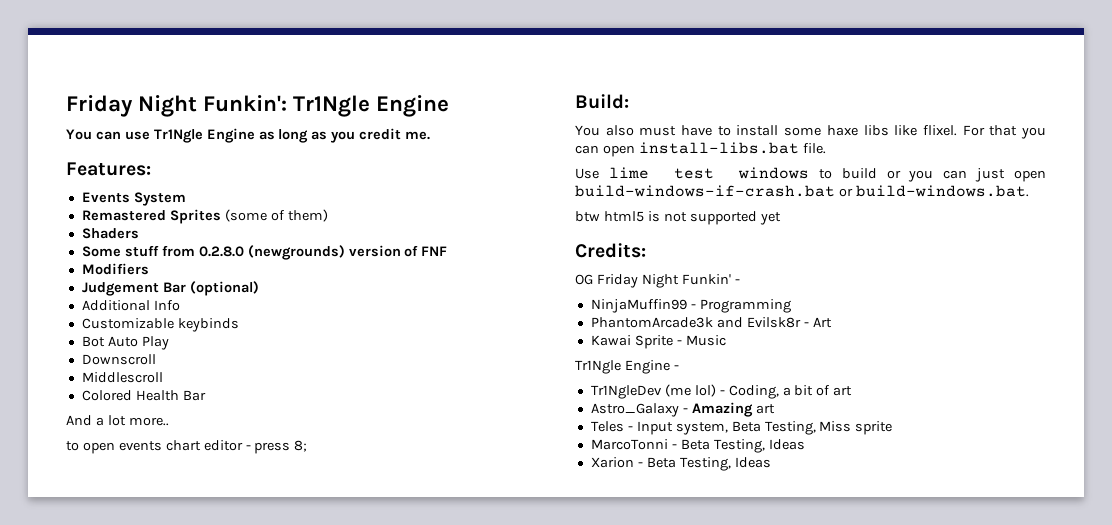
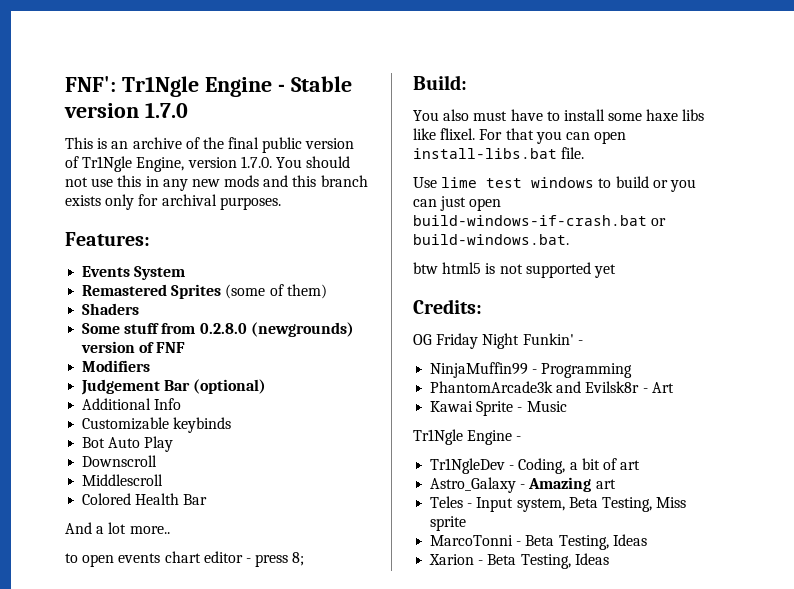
[66,95,450,117] [66,128,431,143] Friday Night Funkin': Tr1Ngle Engine // You can use Tr1Ngle Engine as long as you credit me. -> [65,76,352,97] [64,102,188,118] [65,137,355,153] [65,156,351,172] [65,175,368,191] [65,194,281,210] FNF': Tr1Ngle Engine - Stable version 1.7.0 // This is an archive of the final public version of Tr1Ngle Engine, version 1.7.0. You should not use this in any new mods and this branch exists only for archival purposes.
[664,384,716,397] (me lol) -> (506, 466) none

